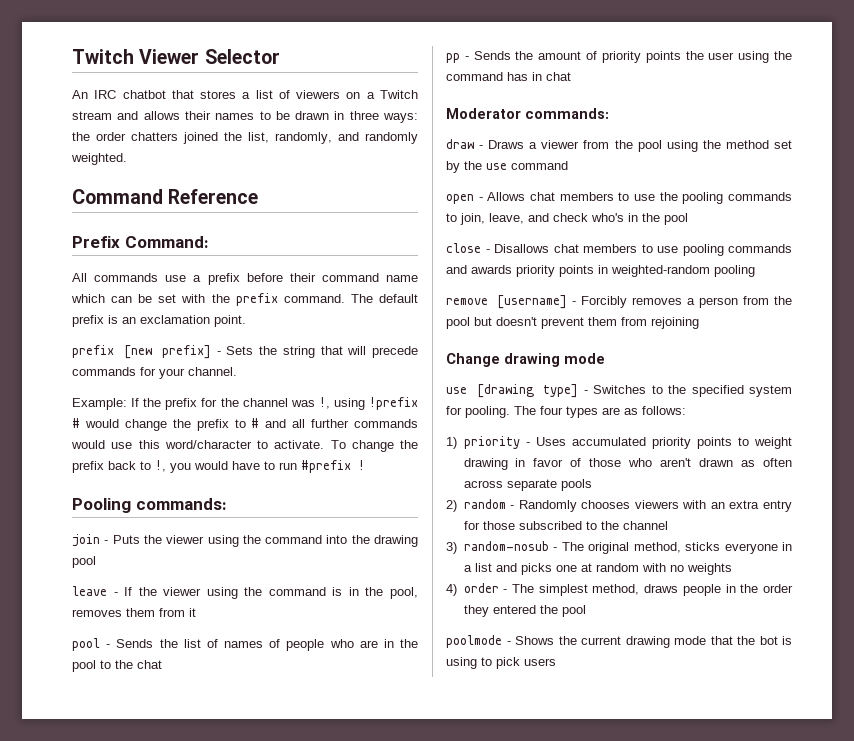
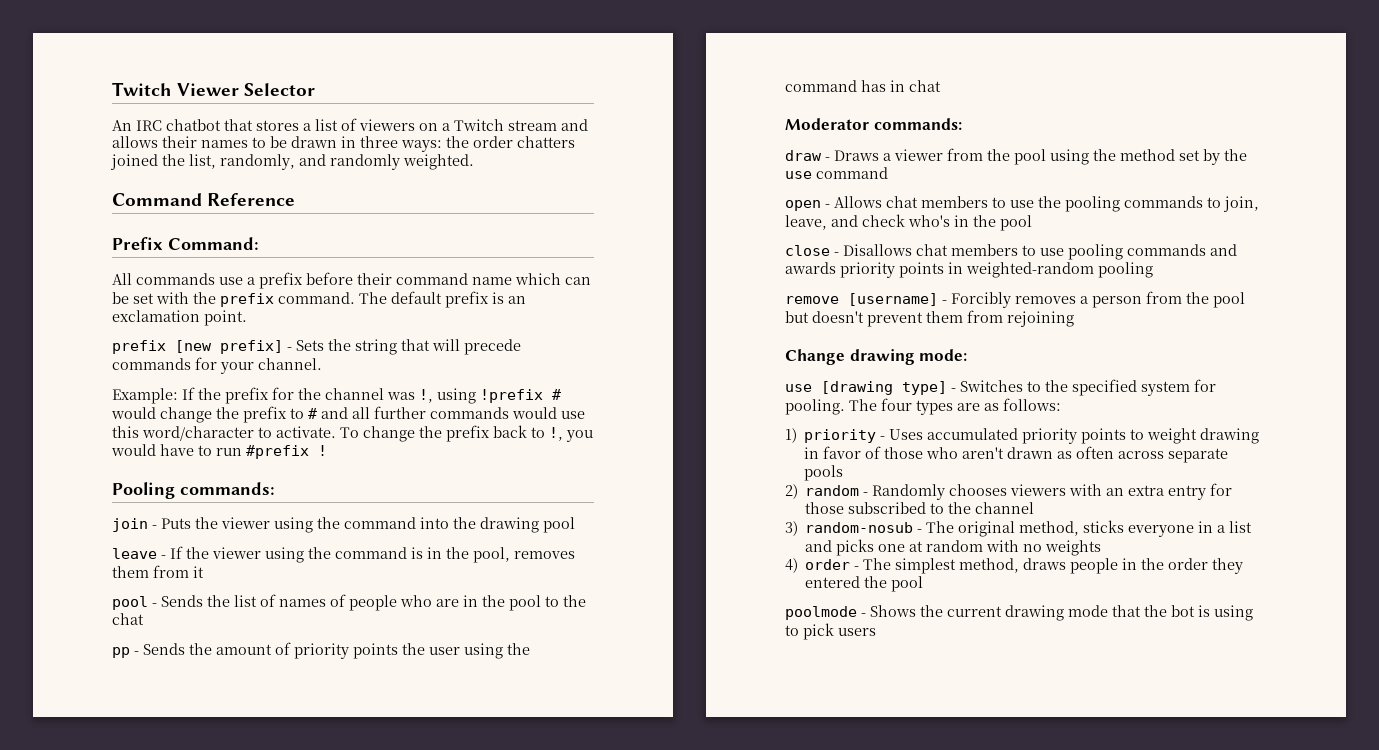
[564,353,605,364] mode -> [919,349,968,361] mode:

